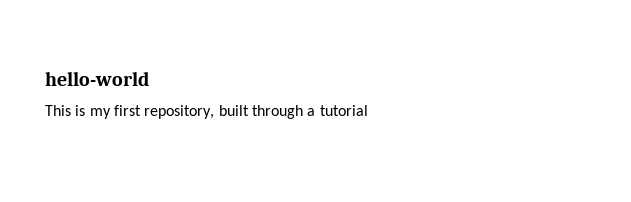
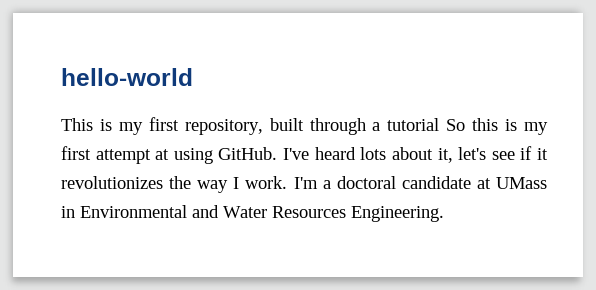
(368, 110) none -> [446,118,549,135] [61,146,549,164] [61,176,547,193] [61,205,444,222] So this is my first attempt at using GitHub. I've heard lots about it, let's see if it revolutionizes the way I work. I'm a doctoral candidate at UMass in Environmental and Water Resources Engineering.

